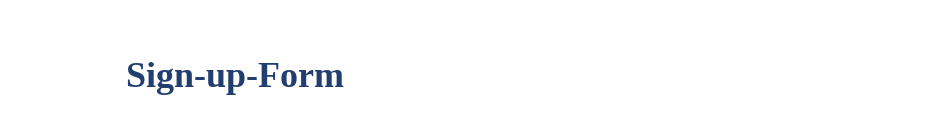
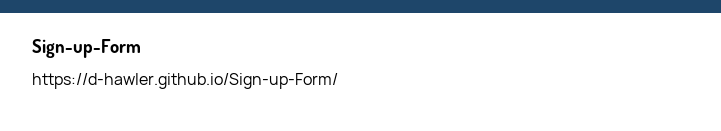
(344, 78) none -> [32,73,338,89] // https://d-hawler.github.io/Sign-up-Form/

